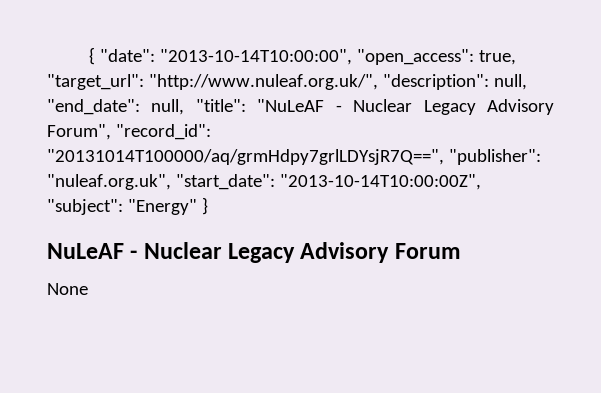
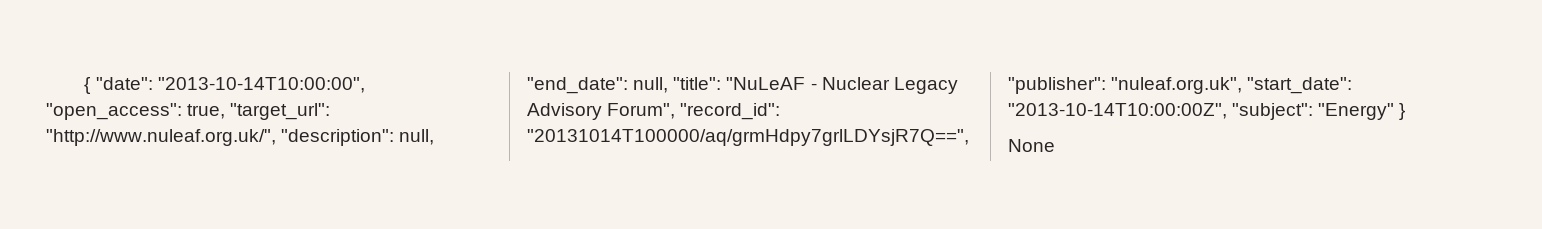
[47,242,461,263] // NuLeAF - Nuclear Legacy Advisory Forum -> (1406, 111) none

